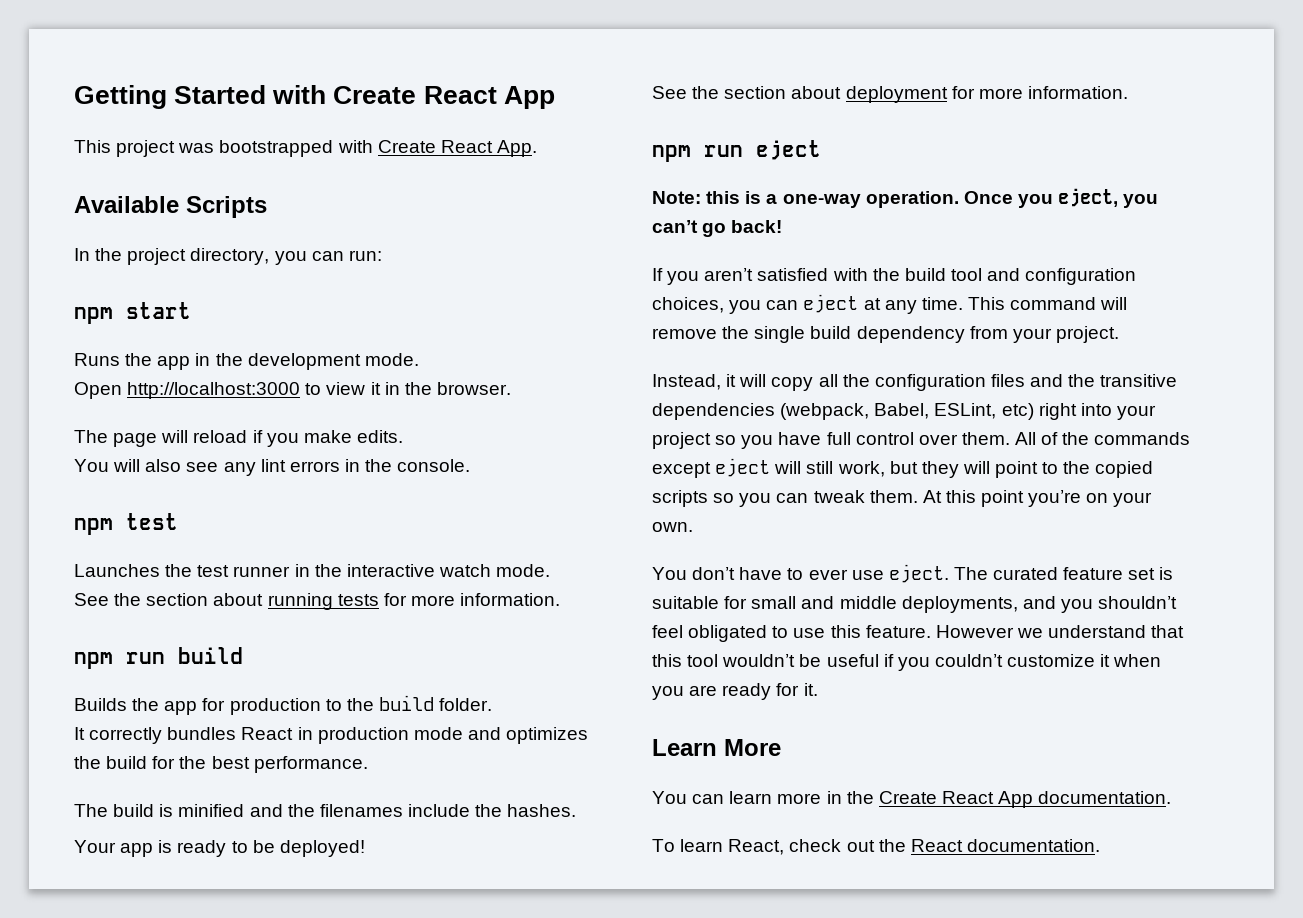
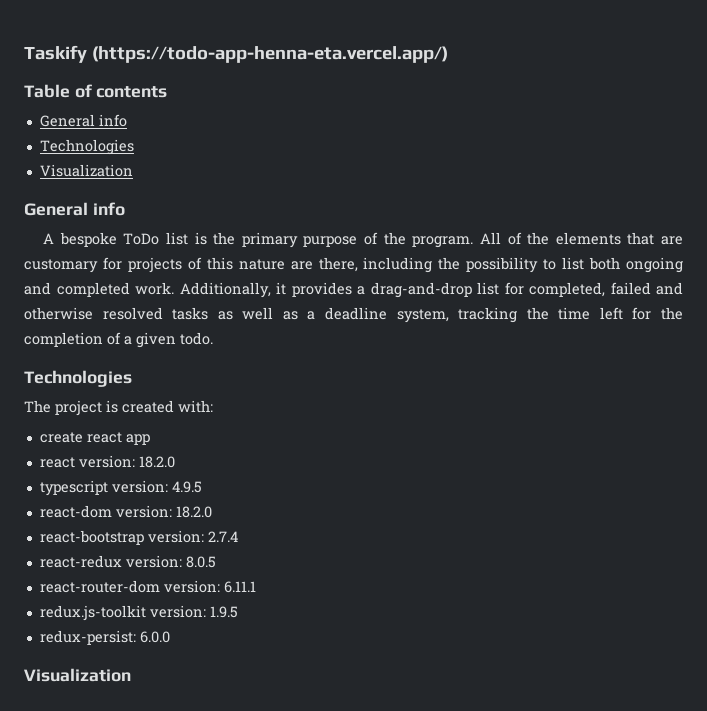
[74,85,555,109] [74,140,537,157] [74,196,267,218] [74,248,382,265] [74,302,191,324] [74,353,419,370] [74,382,511,399] [74,430,403,447] [74,459,471,476] [74,513,178,535] [74,564,551,577] [74,593,561,610] [74,647,243,669] [74,695,493,715] [74,727,589,744] [74,756,368,773] [74,804,577,817] [74,840,365,857] [652,86,1128,103] [652,140,821,162] [652,188,1159,208] [652,220,783,237] [652,268,1137,285] [652,294,1128,314] [652,326,1119,343] [652,374,1178,391] [652,403,1156,420] [652,432,1191,449] [652,458,1154,478] [652,490,1153,507] [652,522,693,532] [652,564,1174,583] [652,596,1178,613] [652,625,1185,642] [652,654,1162,671] [652,683,818,700] [652,739,781,756] [652,791,1172,808] [652,839,1100,855] Getting Started with Create React App // This project was bootstrapped with Create React App. // Available Scripts // In the project directory, you can run: // npm start // Runs the app in the development mode. // Open http://localhost:3000 to view it in the browser. // The page will reload if you make edits. // You will also see any lint errors in the console. // npm test // Launches the test runner in the interactive watch mode. // See the section about running tests for more information. // npm run build // Builds the app for production to the build folder. // It correctly bundles React in production mode and optimizes the build for the best performance. // The build is minified and the filenames include the hashes. // Your app is ready to be deployed! // See the section about deployment for more information. // npm run eject // Note: this is a one-way operation. Once you eject, you can’t go back! // If you aren’t satisfied with the build tool and configuration choices, you can eject at any time. This command will remove the single build dependency from your project. // Instead, it will copy all the configuration files and the transitive dependencies (webpack, Babel, ESLint, etc) right into your project so you have full control over them. All of the commands except eject will still work, but they will point to the copied scripts so you can tweak them. At this point you’re on your own. // You don’t have to ever use eject. The curated feature set is suitable for small and middle deployments, and you shouldn’t feel obligated to use this feature. However we understand that this tool wouldn’t be useful if you couldn’t customize it when you are ready for it. // Learn More // You can learn more in the Create React App documentation. // To learn React, check out the React documentation. -> [24,45,448,63] [24,84,168,98] [39,114,127,127] [39,139,134,155] [39,164,133,177] [24,202,125,216] [43,232,684,248] [24,257,684,273] [24,282,683,298] [24,307,683,323] [24,332,213,348] [24,370,132,387] [24,400,213,416] [39,432,150,445] [39,455,175,468] [39,480,202,496] [39,505,212,518] [39,530,238,545] [39,555,216,568] [39,580,256,593] [39,605,238,621] [39,630,170,645] [24,668,131,682] Taskify (https://todo-app-henna-eta.vercel.app/) // Table of contents // General info // Technologies // Visualization // General info // A bespoke ToDo list is the primary purpose of the program. All of the elements that are customary for projects of this nature are there, including the possibility to list both ongoing and completed work. Additionally, it provides a drag-and-drop list for completed, failed and otherwise resolved tasks as well as a deadline system, tracking the time left for the completion of a given todo. // Technologies // The project is created with: // create react app // react version: 18.2.0 // typescript version: 4.9.5 // react-dom version: 18.2.0 // react-bootstrap version: 2.7.4 // react-redux version: 8.0.5 // react-router-dom version: 6.11.1 // redux.js-toolkit version: 1.9.5 // redux-persist: 6.0.0 // Visualization

